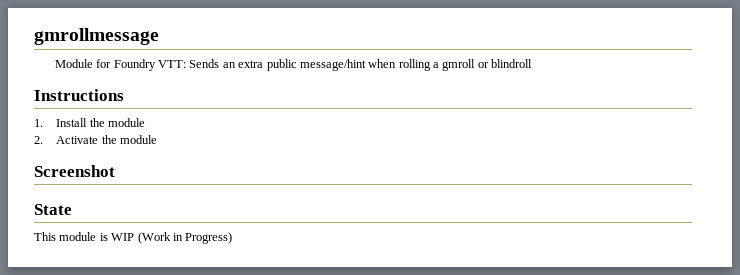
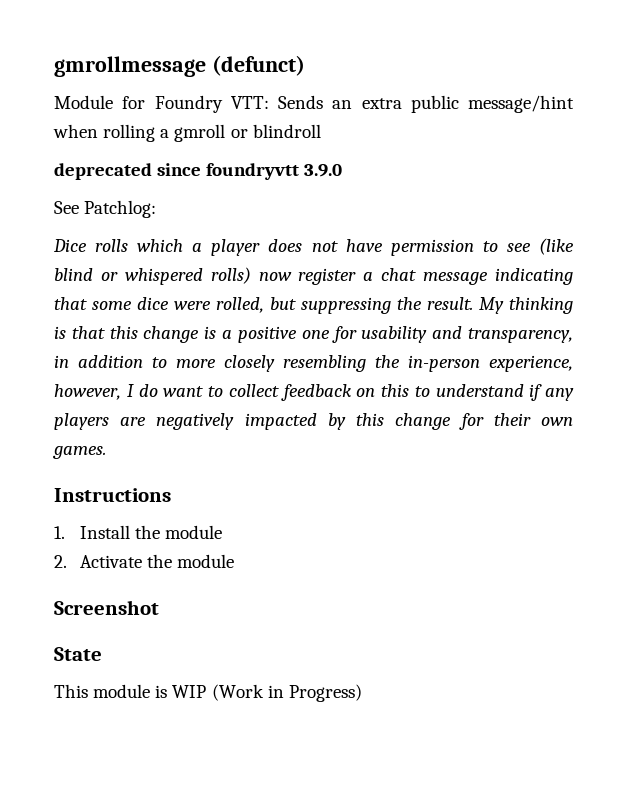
(159, 36) none -> [211,55,305,76] (defunct)
(533, 63) none -> [54,163,343,180] [54,200,157,218] [53,238,574,256] [54,267,574,285] [54,297,573,314] [54,326,573,343] [54,355,573,372] [54,384,574,401] [54,413,573,430] [53,446,106,459] // deprecated since foundryvtt 3.9.0 // See Patchlog: // Dice rolls which a player does not have permission to see (like blind or whispered rolls) now register a chat message indicating that some dice were rolled, but suppressing the result. My thinking is that this change is a positive one for usability and transparency, in addition to more closely resembling the in-person experience, however, I do want to collect feedback on this to understand if any players are negatively impacted by this change for their own games.

